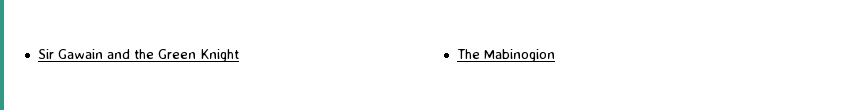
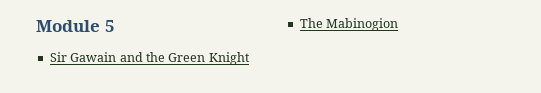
(37, 54) none -> [36,20,115,32] Module 5 //

